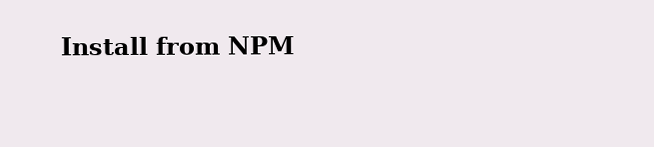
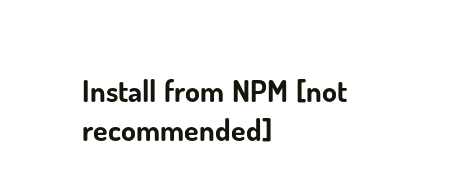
(295, 45) none -> [296,79,348,103] [82,118,272,142] [not recommended]

